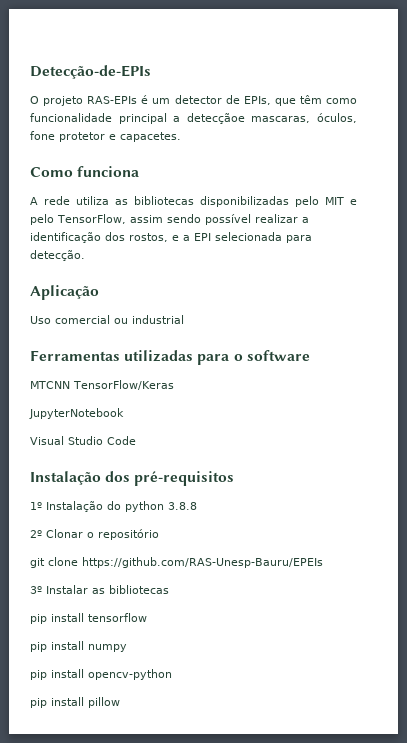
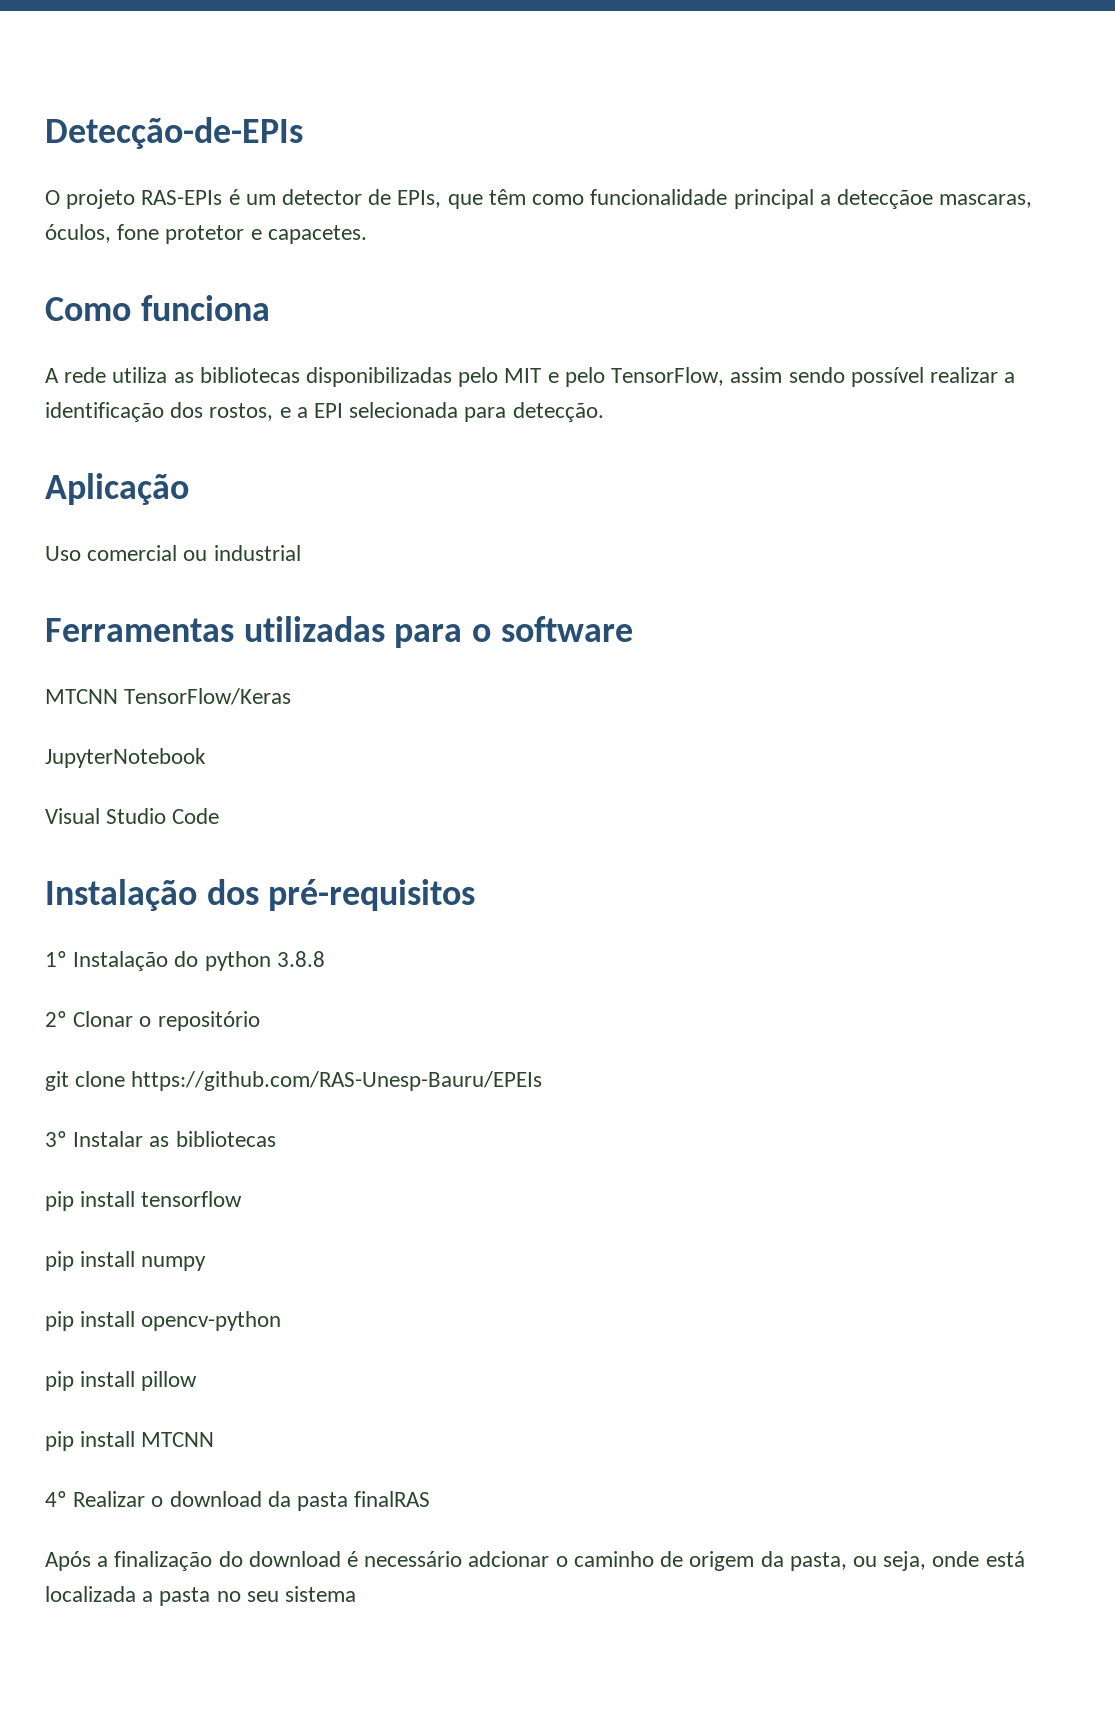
(120, 702) none -> [45,1431,215,1451] [45,1491,431,1511] [45,1551,1025,1571] [45,1586,357,1606] // pip install MTCNN // 4º Realizar o download da pasta finalRAS // Após a finalização do download é necessário adcionar o caminho de origem da pasta, ou seja, onde está localizada a pasta no seu sistema

